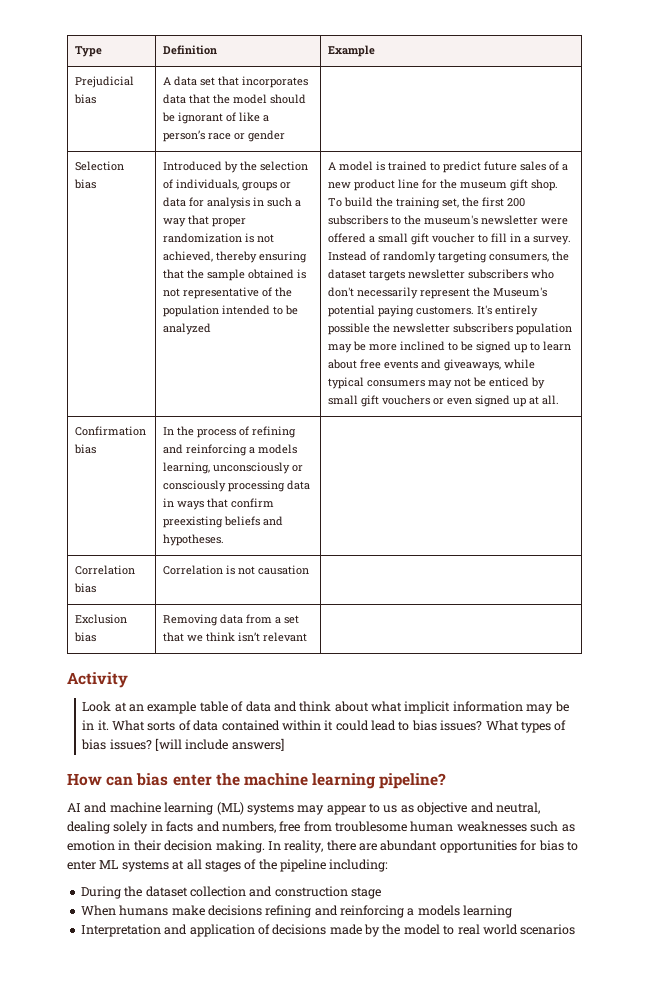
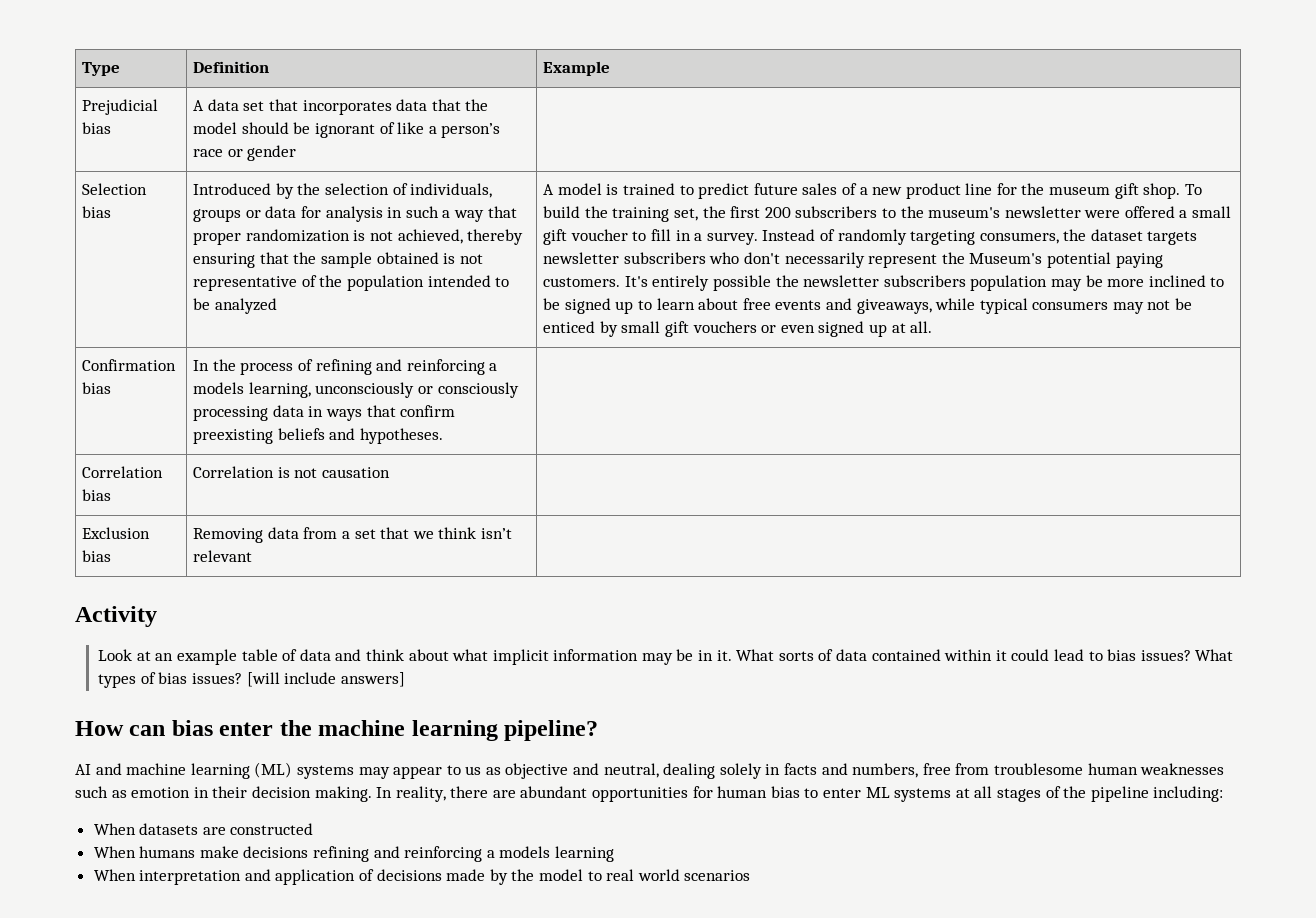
(537, 845) none -> [717,786,768,798] human
[80,886,381,899] During the dataset collection and construction stage -> [93,823,314,835] When datasets are constructed
[80,924,161,937] Interpretation -> [93,869,242,885] When interpretation

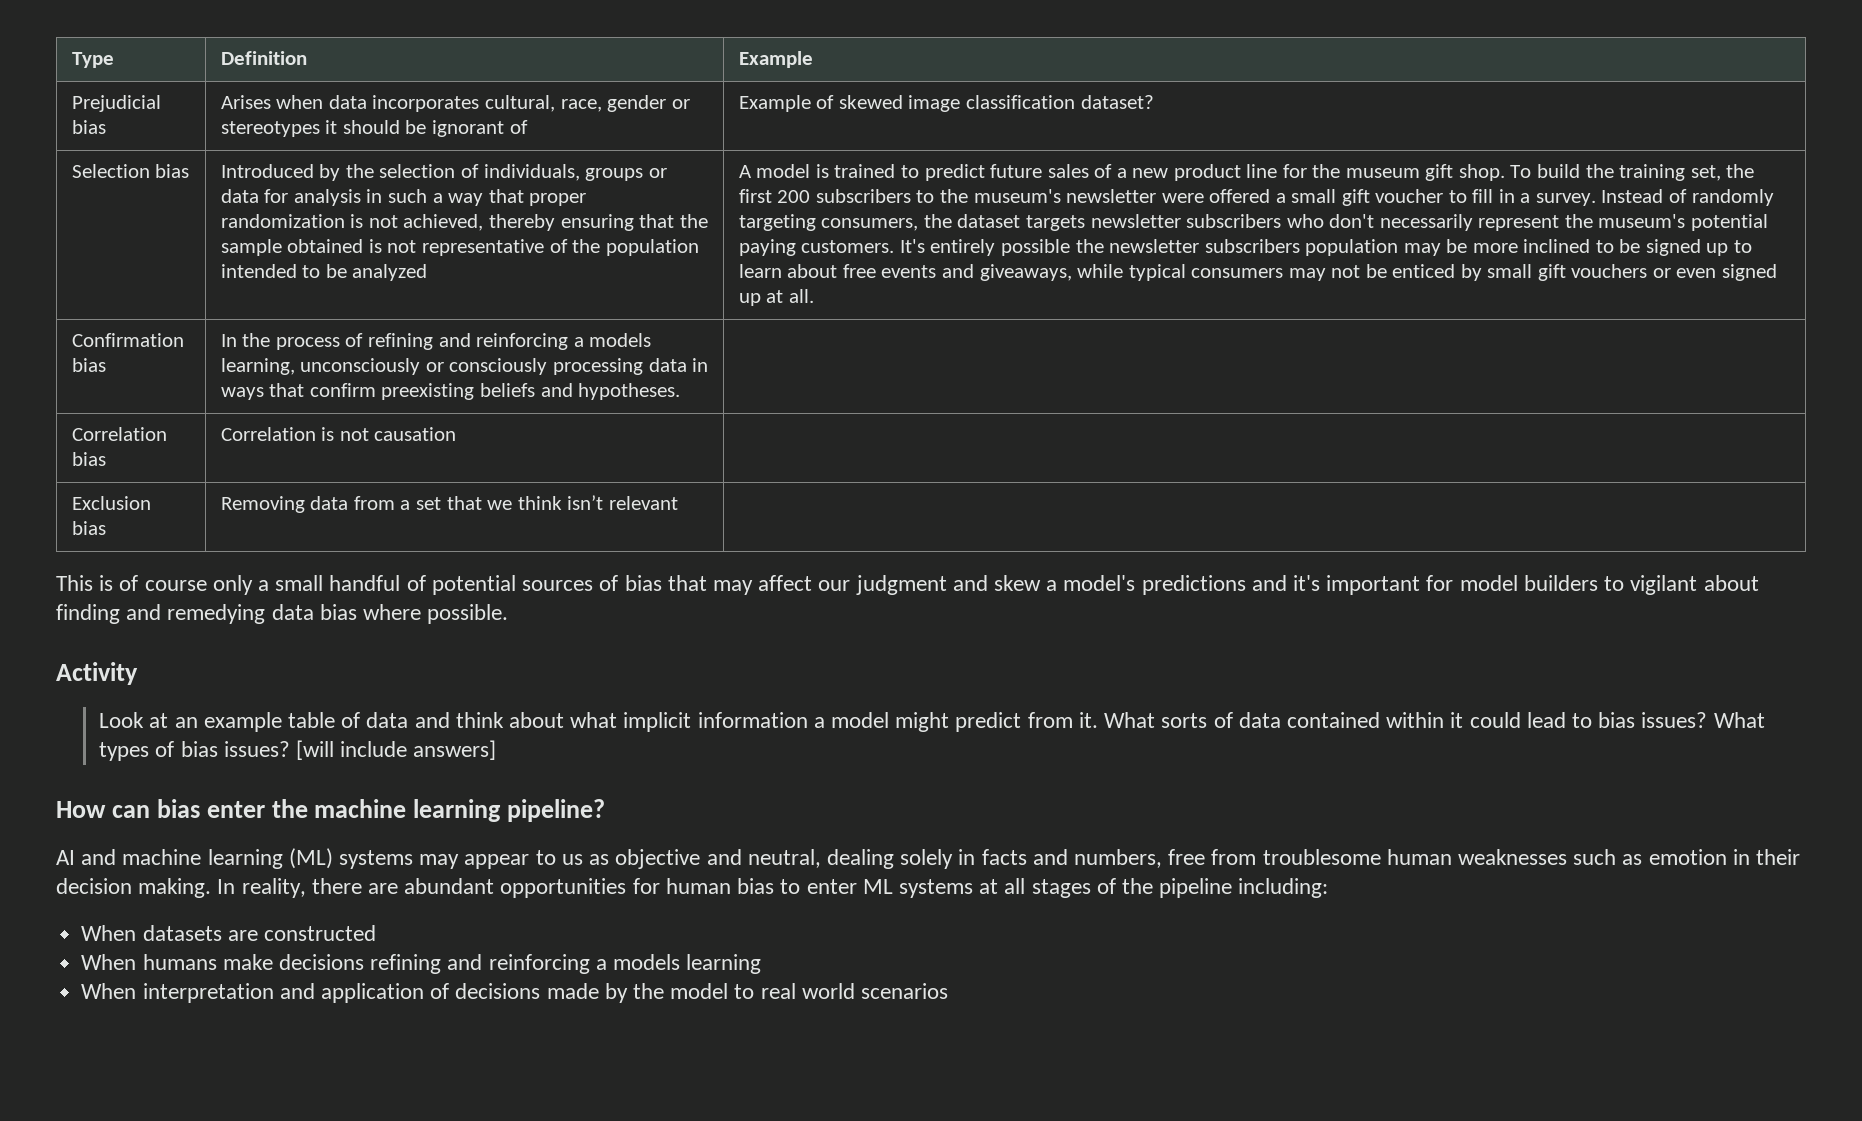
[193,99,489,115] [193,122,501,138] [193,145,297,161] A data set that incorporates data that the model should be ignorant of like a person’s race or gender | -> [220,95,690,112] [220,120,528,137] [738,95,1154,112] Arises when data incorporates cultural, race, gender or stereotypes it should be ignorant of | Example of skewed image classification dataset?
[969,253,1043,264] Museum's -> [1598,214,1686,228] museum's
(253, 556) none -> [56,575,1759,595] [56,604,509,624] // This is of course only a small handful of potential sources of bias that may affect our judgment and skew a model's predictions and it's important for model builders to vigilant about finding and remedying data bias where possible.
[641,649,714,665] may be in -> [813,712,1073,732] a model might predict from

